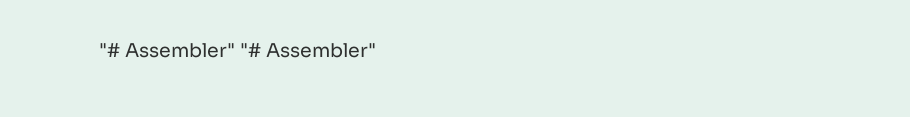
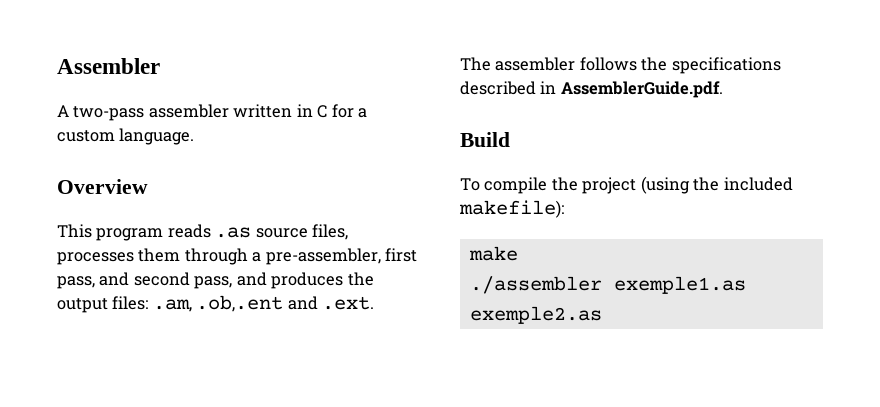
[99,43,377,58] "# Assembler" "# Assembler" -> [57,58,160,74] [57,104,368,121] [57,128,195,145] [57,179,148,194] [57,224,349,241] [57,248,418,265] [57,272,374,289] [57,295,375,313] [460,57,781,74] [460,81,723,98] [460,132,510,147] [460,176,793,194] [459,200,564,218] [468,246,518,261] [469,276,746,294] [469,306,602,324] Assembler // A two-pass assembler written in C for a custom language. // Overview // This program reads .as source files, processes them through a pre-assembler, first pass, and second pass, and produces the output files: .am, .ob,.ent and .ext. // The assembler follows the specifications described in AssemblerGuide.pdf. // Build // To compile the project (using the included makefile): // make // ./assembler exemple1.as exemple2.as

